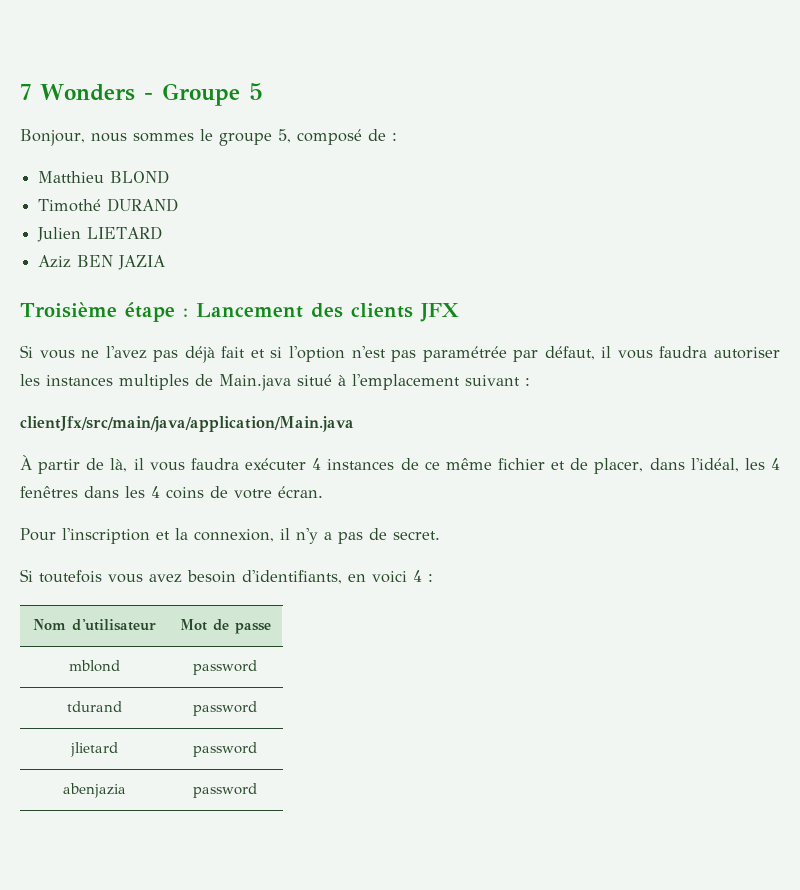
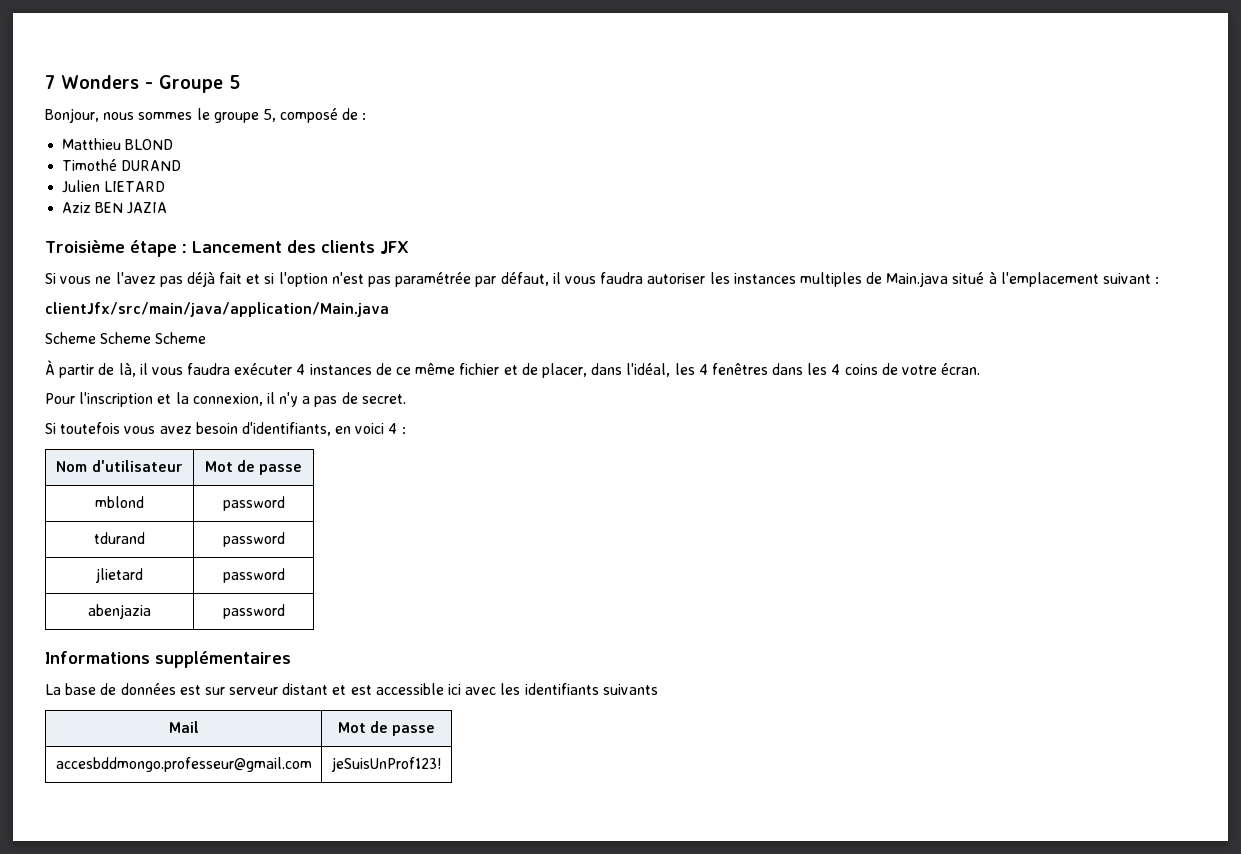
(354, 424) none -> [45,332,207,344] // Scheme Scheme Scheme
(257, 790) none -> [45,651,291,668] [45,683,658,695] [168,721,199,733] [337,721,436,736] [55,757,312,772] [331,757,441,772] // Informations supplémentaires // La base de données est sur serveur distant et est accessible ici avec les identifiants suivants // Mail | Mot de passe // accesbddmongo.professeur@gmail.com | jeSuisUnProf123!

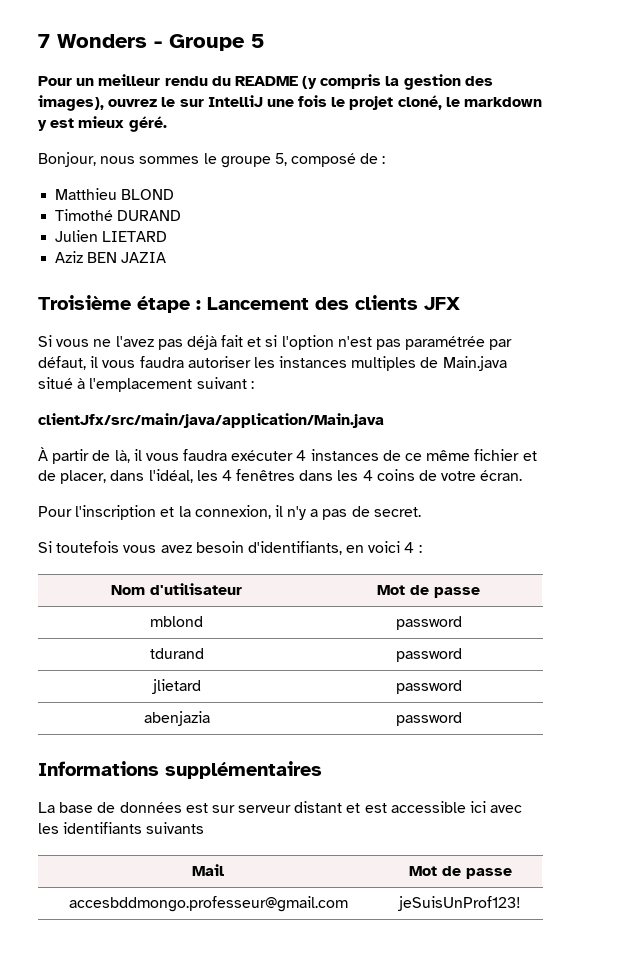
(240, 82) none -> [38,74,493,90] [38,95,543,111] [38,116,167,132] // Pour un meilleur rendu du README (y compris la gestion des images), ouvrez le sur IntelliJ une fois le projet cloné, le markdown y est mieux géré.
[45,332,207,344] // Scheme Scheme Scheme -> (384, 420) none

